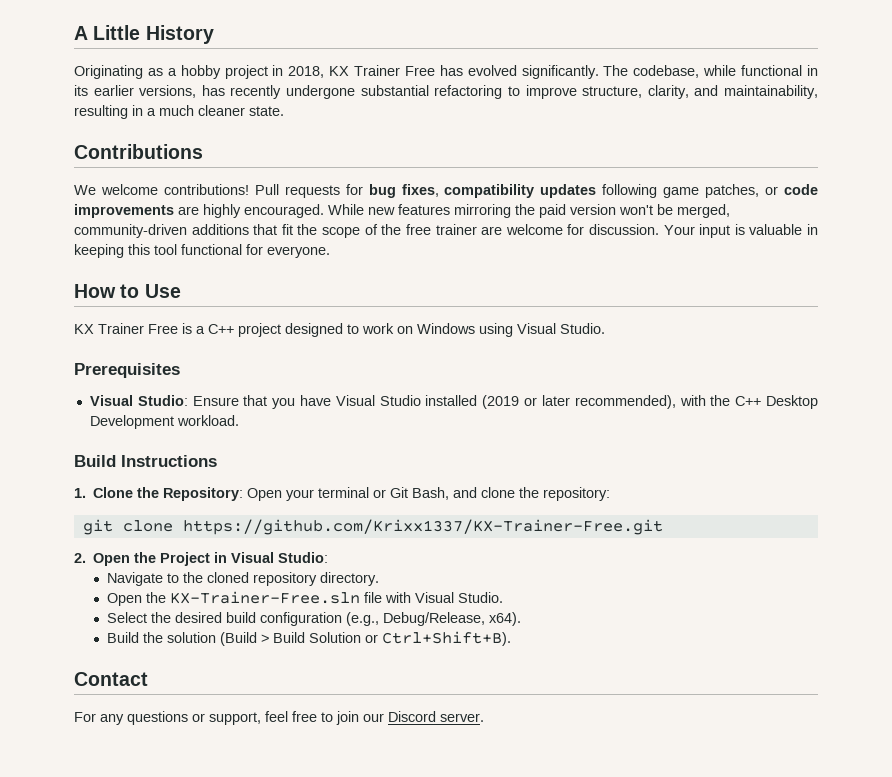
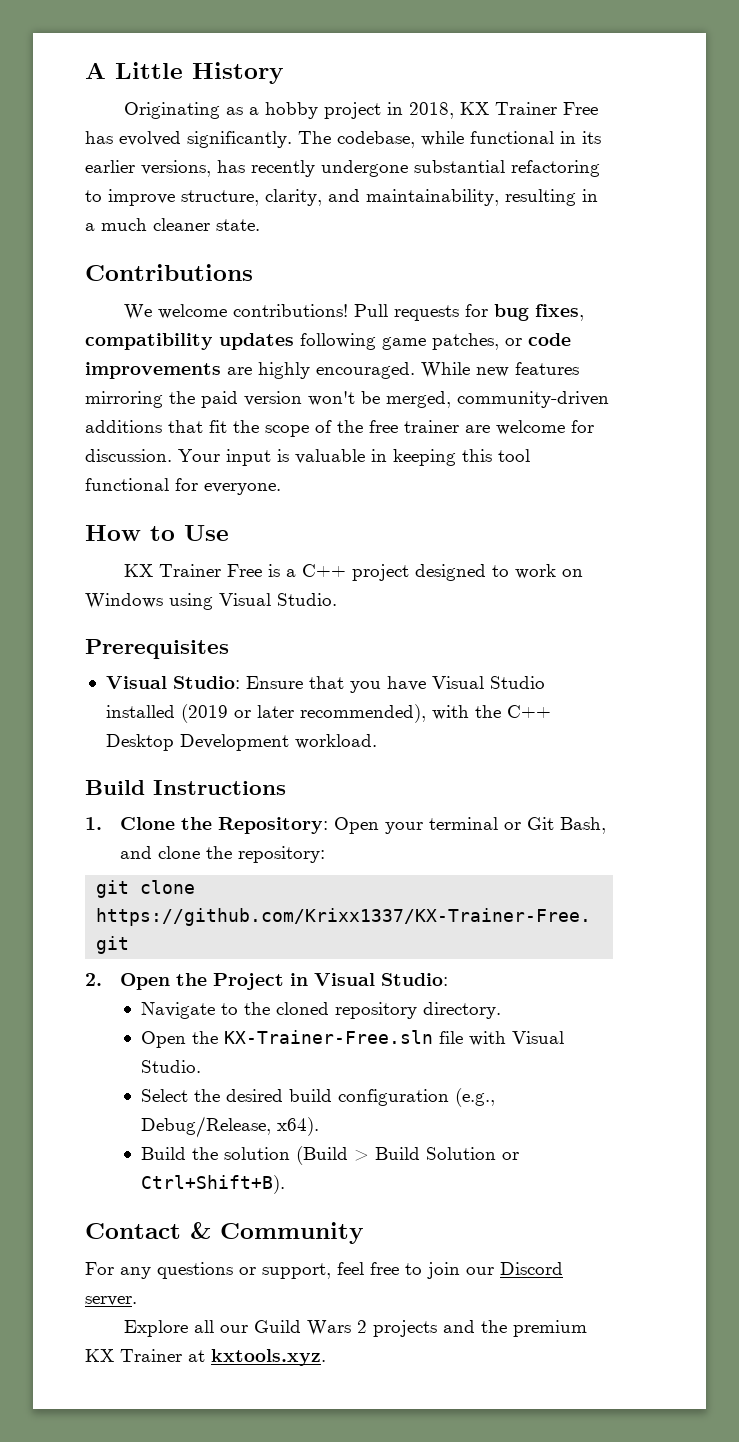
(148, 679) none -> [190,1222,364,1244] & Community
(484, 717) none -> [123,1320,587,1337] [85,1349,326,1366] // Explore all our Guild Wars 2 projects and the premium KX Trainer at kxtools.xyz.

